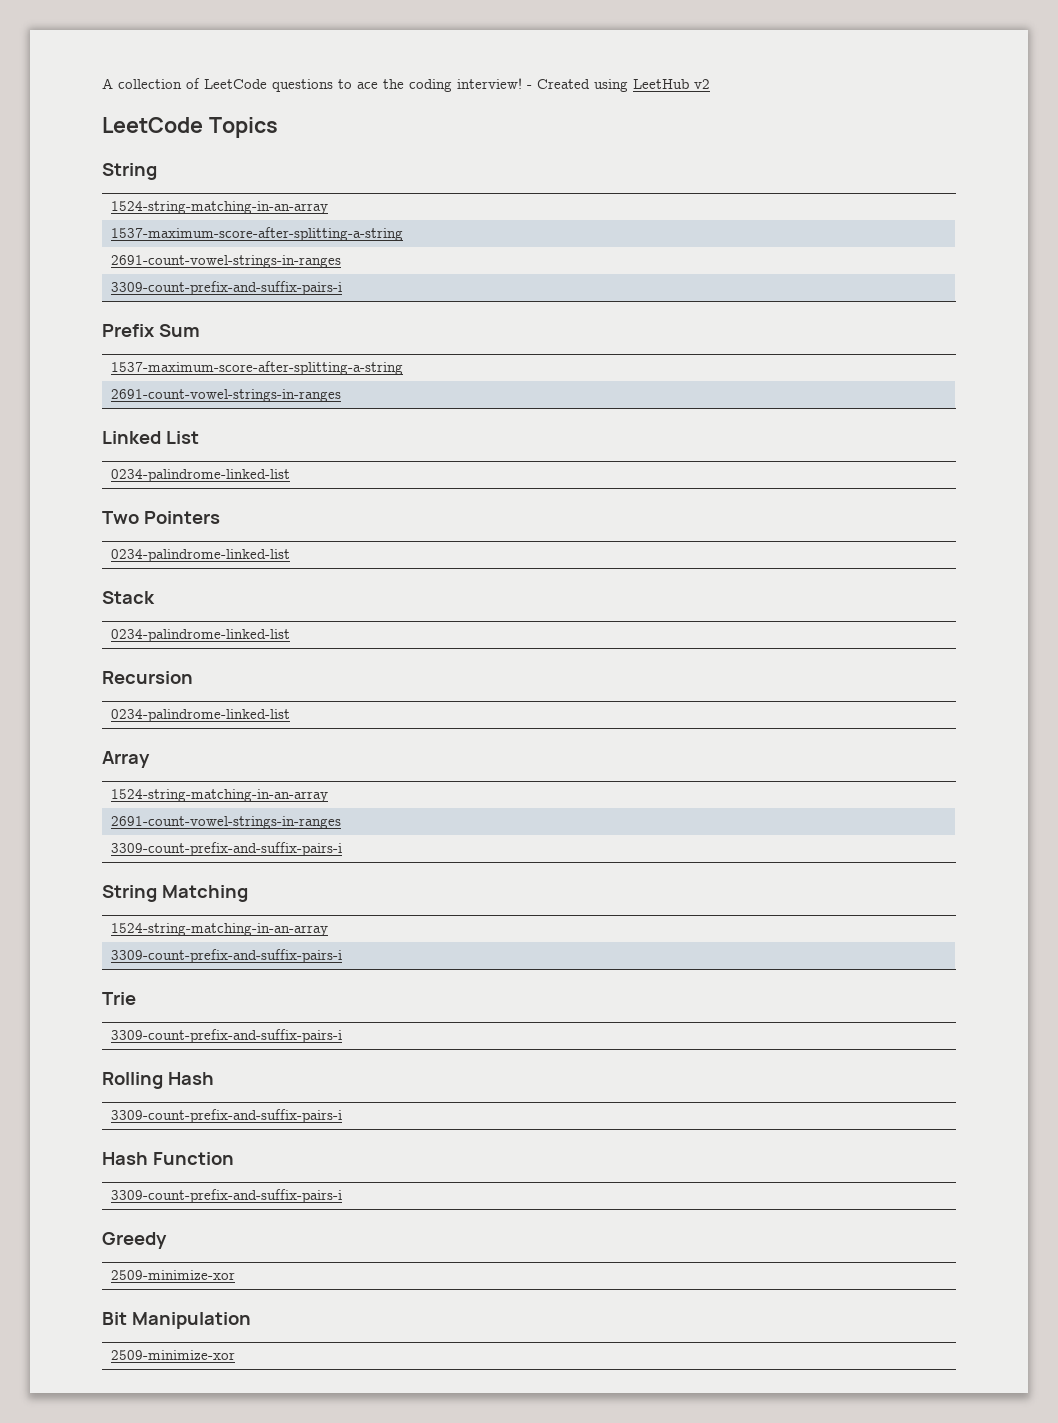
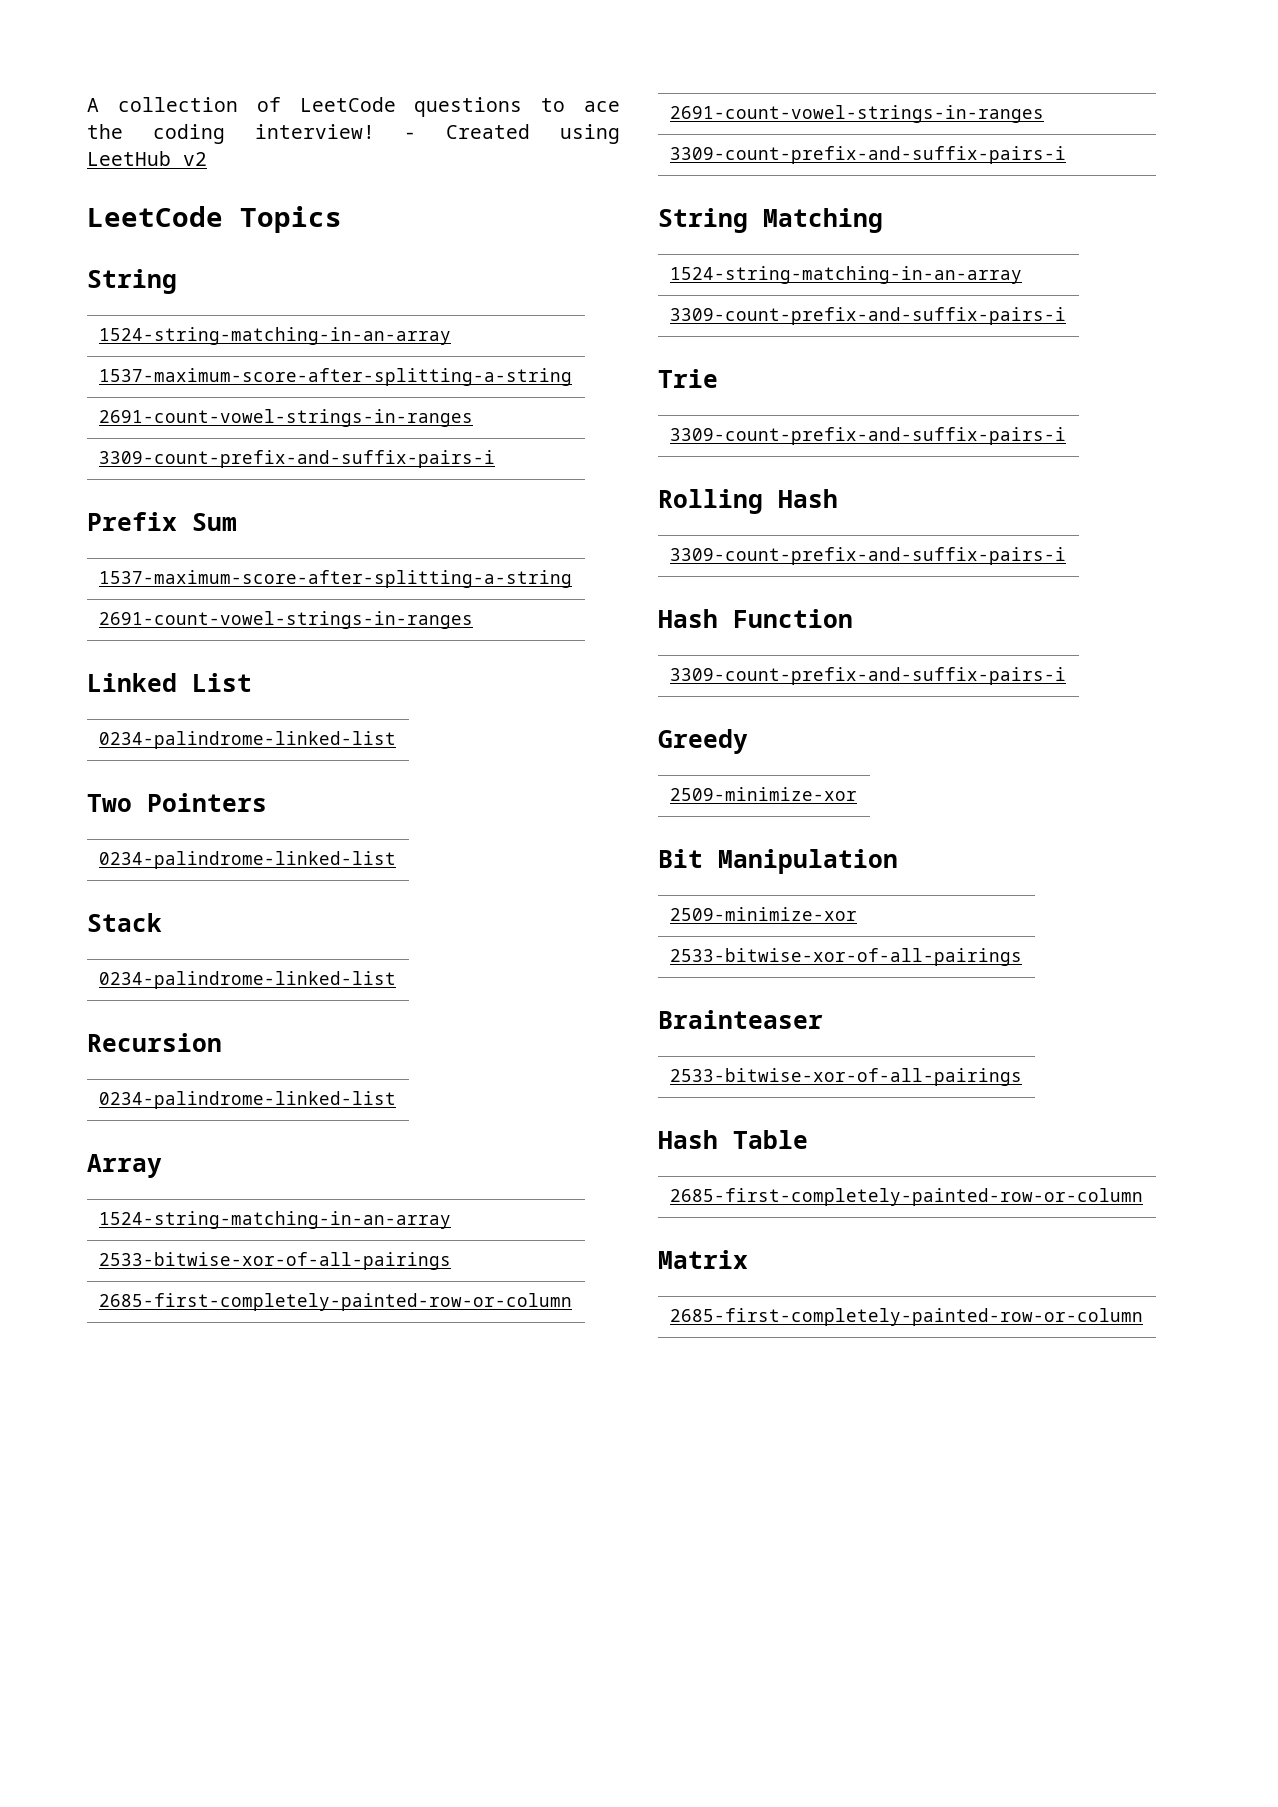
(329, 795) none -> [98,1252,451,1270] [98,1293,572,1311] // 2533-bitwise-xor-of-all-pairings // 2685-first-completely-painted-row-or-column
(236, 1355) none -> [669,948,1022,966] [658,1010,823,1029] [669,1068,1022,1086] [658,1130,808,1149] [669,1188,1143,1206] [658,1250,748,1269] [669,1308,1143,1326] // 2533-bitwise-xor-of-all-pairings // Brainteaser // 2533-bitwise-xor-of-all-pairings // Hash Table // 2685-first-completely-painted-row-or-column // Matrix // 2685-first-completely-painted-row-or-column

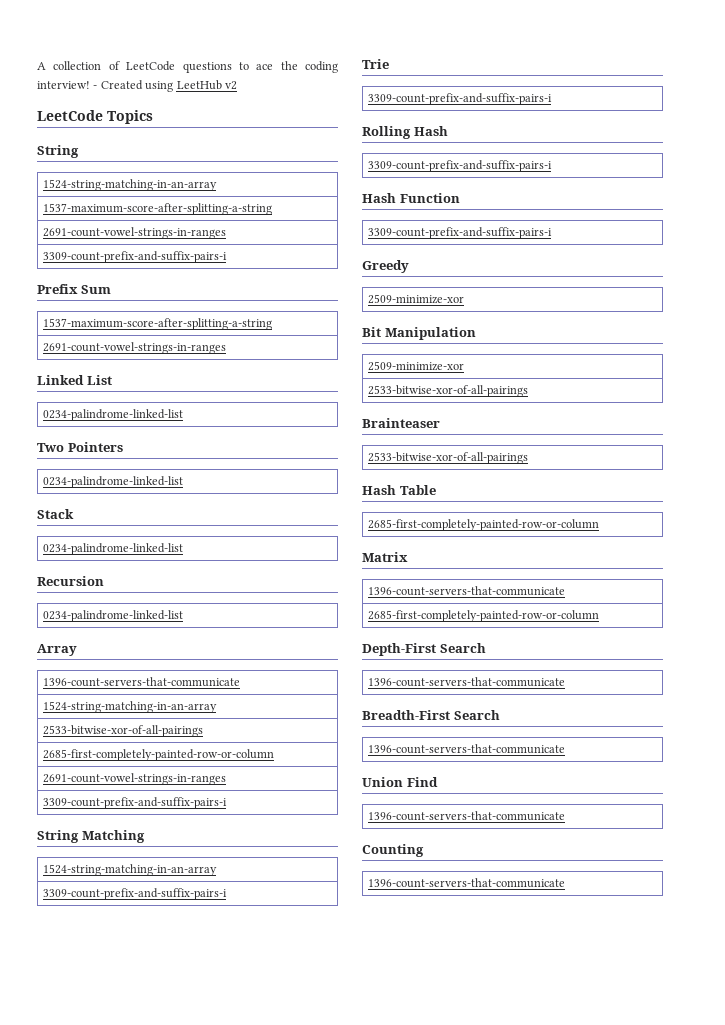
(162, 1166) none -> [42,677,240,687] // 1396-count-servers-that-communicate
[669,1308,1143,1326] // 2685-first-completely-painted-row-or-column -> [367,586,565,596] [367,610,599,622] [362,643,486,656] [367,677,565,687] [362,710,500,720] [367,744,565,754] [362,777,438,787] [367,811,565,821] [362,844,424,857] [367,878,565,888] // 1396-count-servers-that-communicate // 2685-first-completely-painted-row-or-column // Depth-First Search // 1396-count-servers-that-communicate // Breadth-First Search // 1396-count-servers-that-communicate // Union Find // 1396-count-servers-that-communicate // Counting // 1396-count-servers-that-communicate

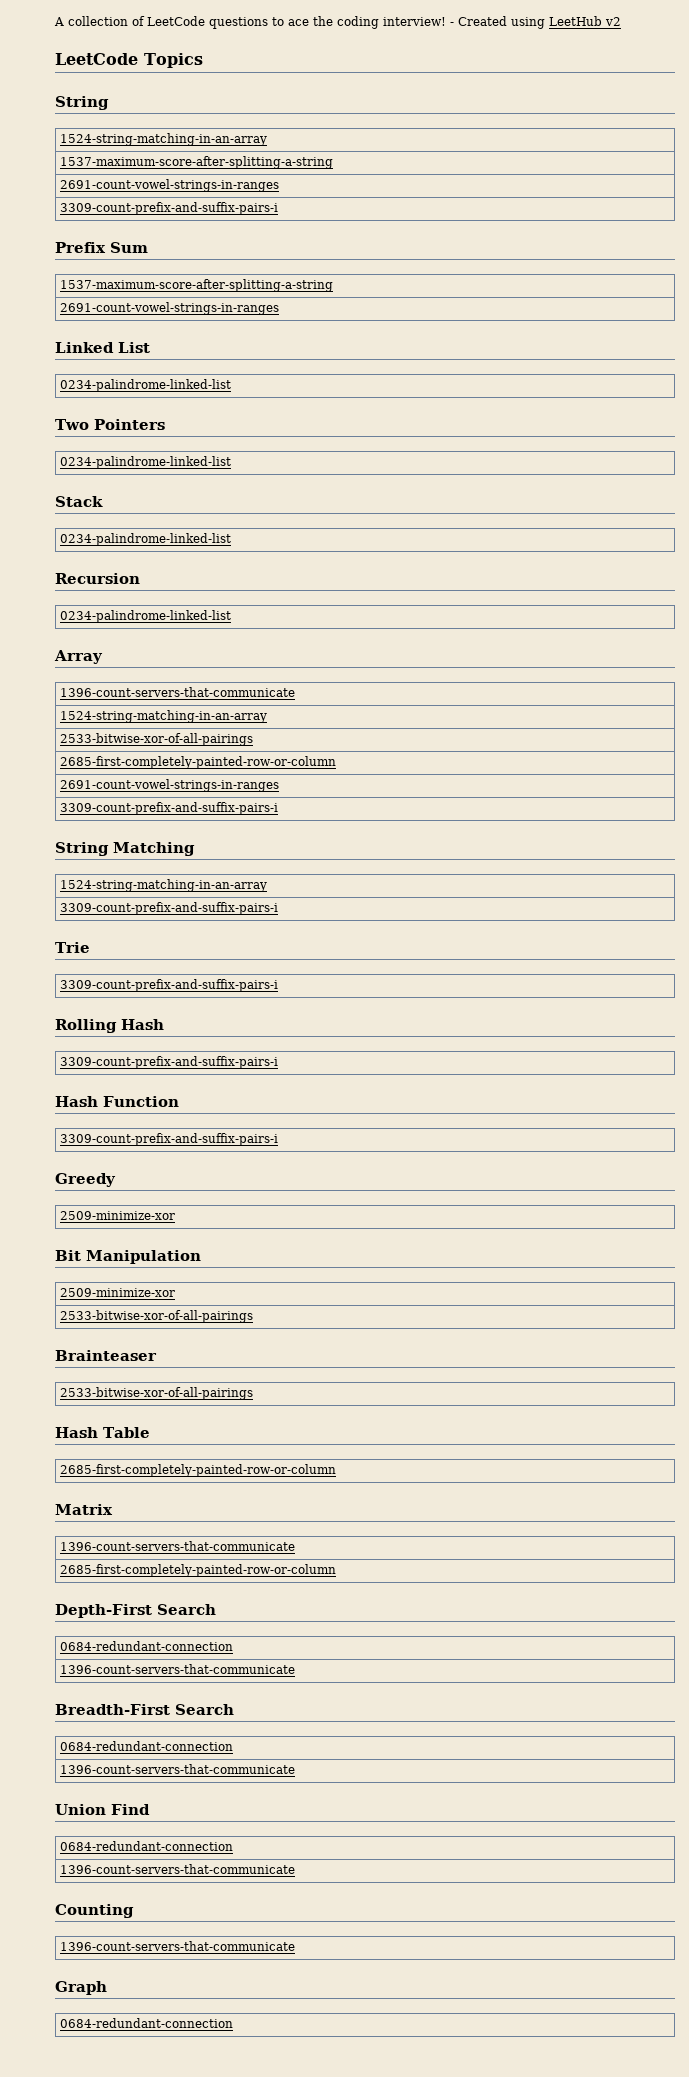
(486, 648) none -> [59,1641,233,1651] // 0684-redundant-connection
(500, 715) none -> [59,1741,233,1751] // 0684-redundant-connection
(438, 782) none -> [59,1841,233,1851] // 0684-redundant-connection
(565, 883) none -> [55,1981,107,1995] [59,2018,233,2028] // Graph // 0684-redundant-connection

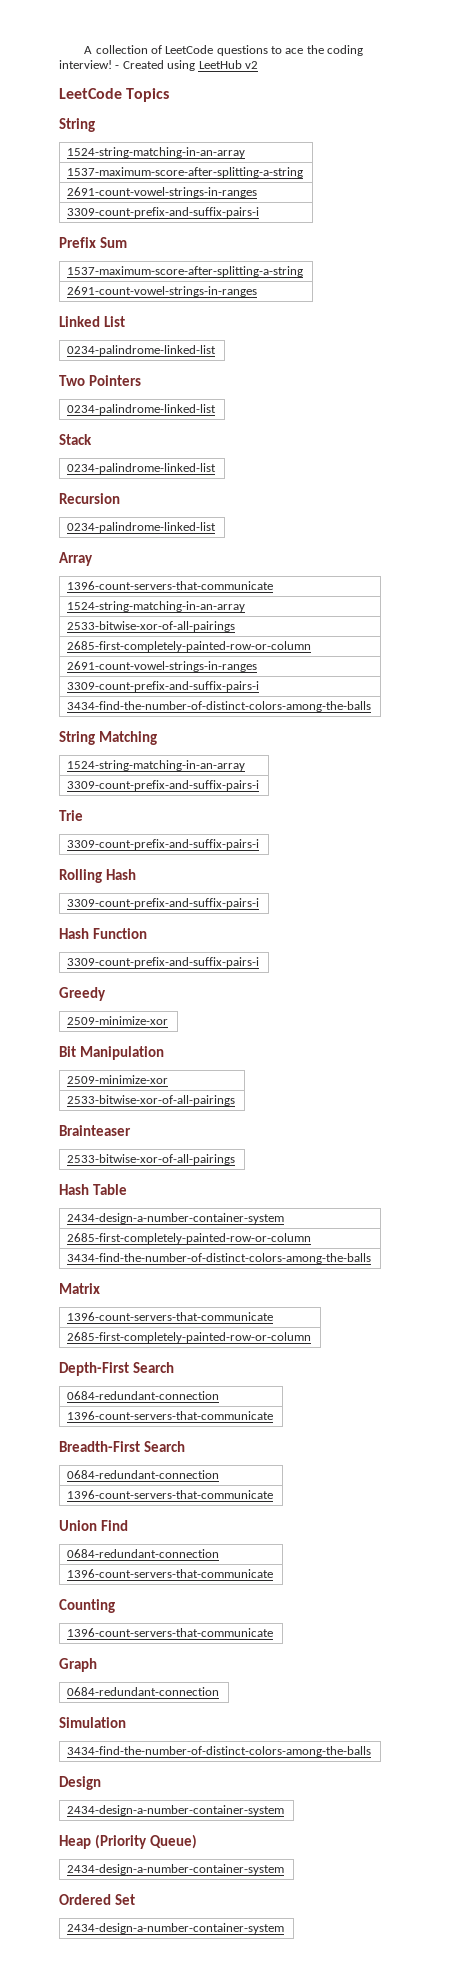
(278, 808) none -> [67,701,372,712] // 3434-find-the-number-of-distinct-colors-among-the-balls
[59,1464,336,1477] // 2685-first-completely-painted-row-or-column -> [67,1213,285,1224] [67,1233,312,1244] [67,1253,372,1264] // 2434-design-a-number-container-system // 2685-first-completely-painted-row-or-column // 3434-find-the-number-of-distinct-colors-among-the-balls
(233, 2023) none -> [59,1717,126,1728] [67,1746,372,1757] [59,1776,101,1790] [67,1805,285,1816] [59,1834,197,1849] [67,1864,285,1875] [59,1894,135,1905] [67,1923,285,1934] // Simulation // 3434-find-the-number-of-distinct-colors-among-the-balls // Design // 2434-design-a-number-container-system // Heap (Priority Queue) // 2434-design-a-number-container-system // Ordered Set // 2434-design-a-number-container-system

